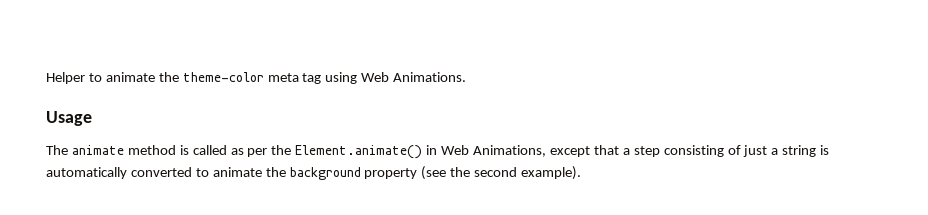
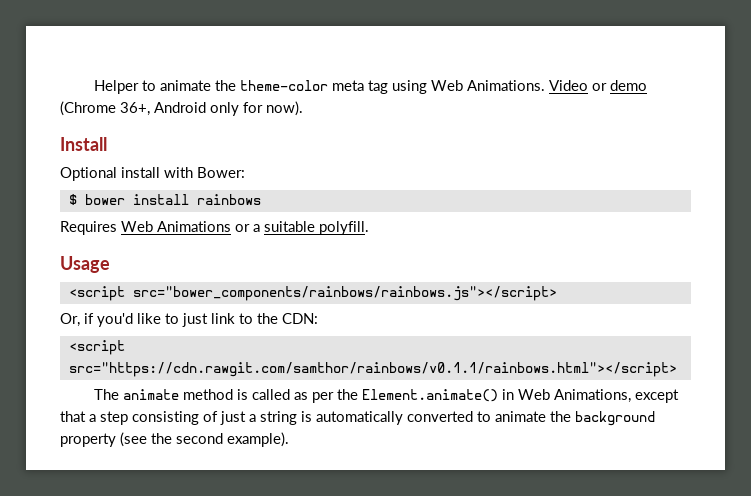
[46,111,92,126] // Usage -> [548,80,647,91] [60,101,303,116] [60,137,107,151] [60,167,245,181] [68,194,261,205] [60,221,369,235] [60,256,110,273] [68,286,557,301] [60,313,318,327] [68,340,125,355] [68,362,677,377] Video or demo (Chrome 36+, Android only for now). // Install // Optional install with Bower: // $ bower install rainbows // Requires Web Animations or a suitable polyfill. // Usage // <script src="bower_components/rainbows/rainbows.js"></script> // Or, if you'd like to just link to the CDN: // <script src="https://cdn.rawgit.com/samthor/rainbows/v0.1.1/rainbows.html"></script>

